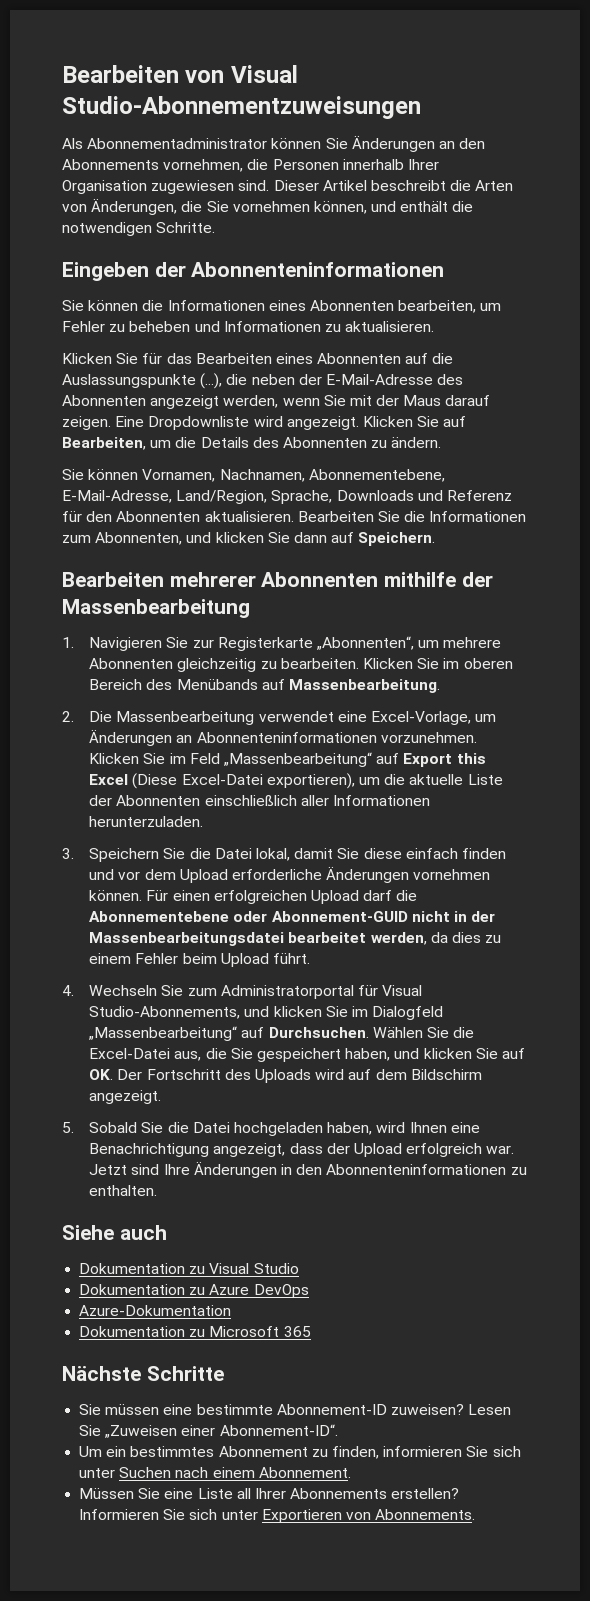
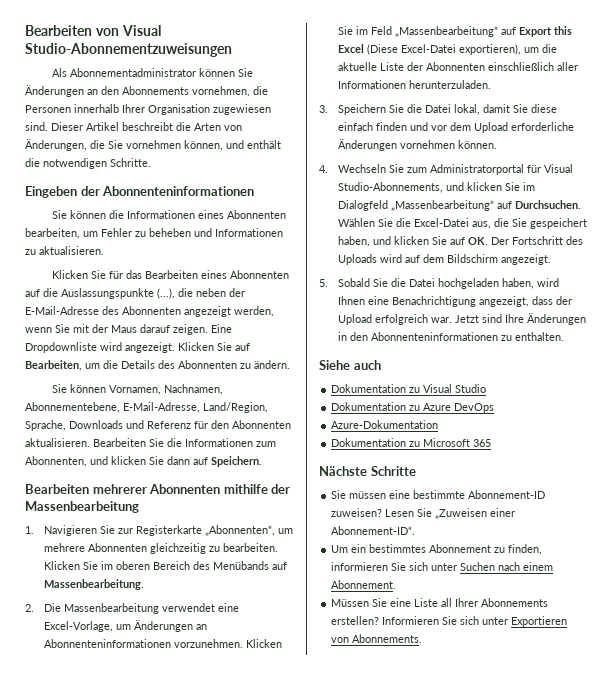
[146,890,418,904] [89,911,496,922] [89,932,502,946] [89,953,311,967] Für einen erfolgreichen Upload darf die Abonnementebene oder Abonnement-GUID nicht in der Massenbearbeitungsdatei bearbeitet werden, da dies zu einem Fehler beim Upload führt. -> (497, 144) none

